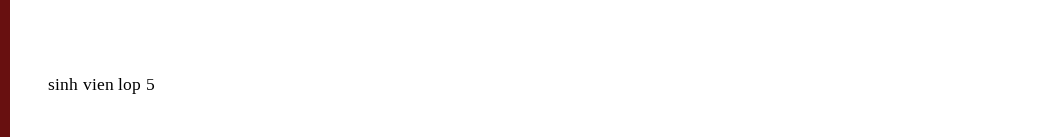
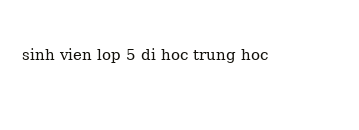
(156, 84) none -> [141,48,268,63] di hoc trung hoc

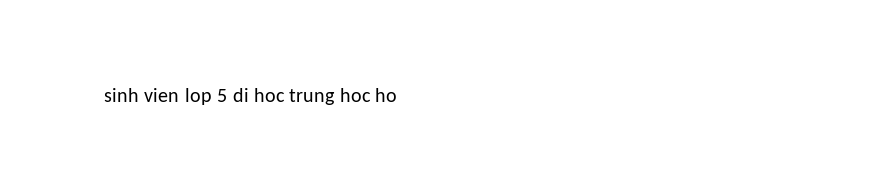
(268, 54) none -> [375,88,398,102] ho

